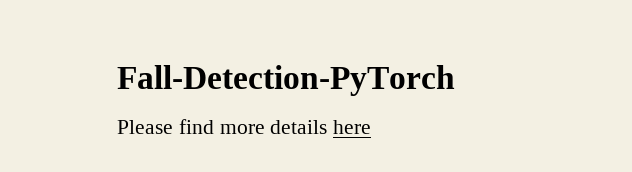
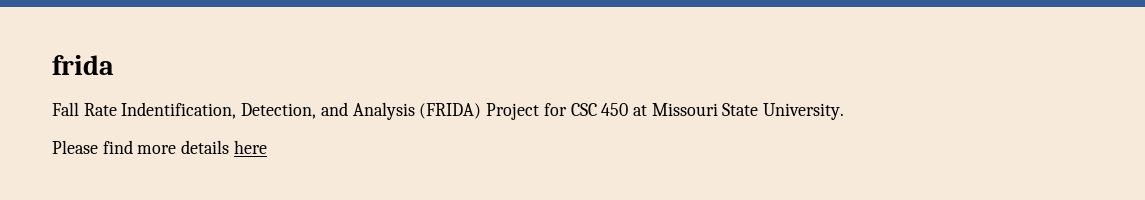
[117,65,455,96] Fall-Detection-PyTorch -> [52,55,114,75] [52,102,845,120] frida // Fall Rate Indentification, Detection, and Analysis (FRIDA) Project for CSC 450 at Missouri State University.

